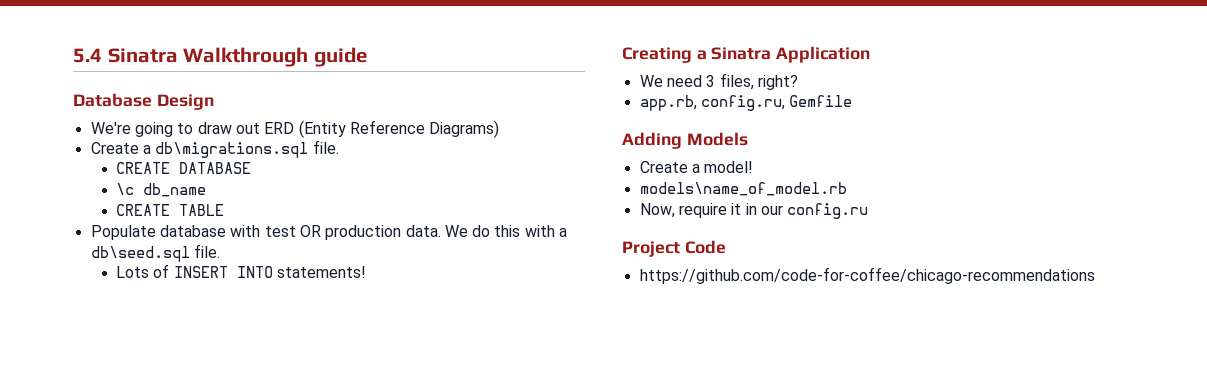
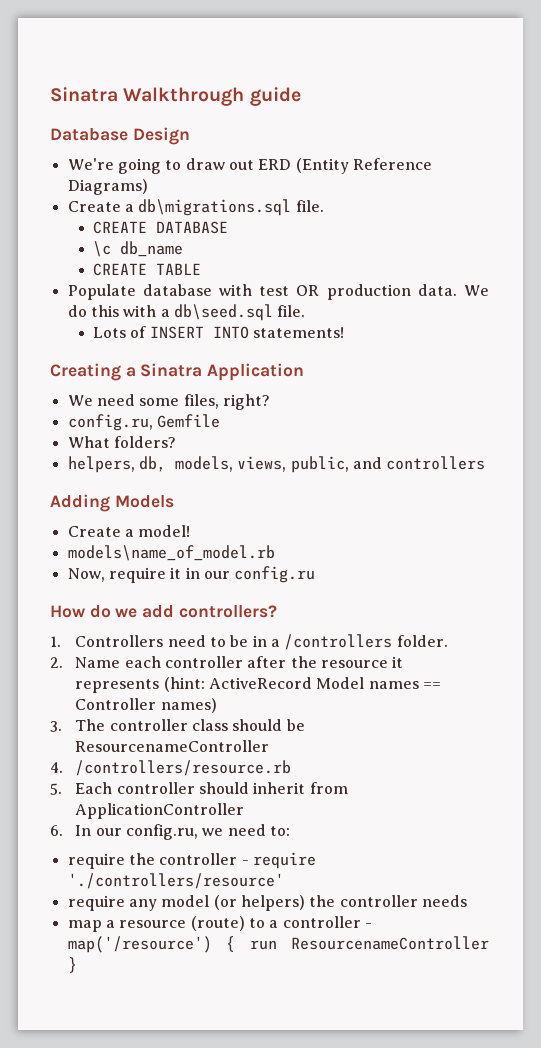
[73,48,102,63] 5.4 -> (50, 94) none
[706,75,716,87] 3 -> [139,398,180,406] some
[639,95,697,111] app.rb, -> (270, 402) none
(853, 101) none -> [67,436,176,448] [67,456,486,473] // What folders? // helpers, db, models, views, public, and controllers
[622,240,726,257] [639,267,1095,284] Project Code // https://github.com/code-for-coffee/chicago-recommendations -> [50,605,277,618] [50,634,448,650] [50,656,404,668] [75,677,442,693] [75,698,217,713] [50,719,305,732] [75,740,270,752] [50,760,292,776] [50,782,348,795] [75,803,245,819] [50,824,291,840] [67,852,316,869] [67,873,284,889] [67,895,467,911] [67,916,372,932] [67,936,489,953] [67,957,77,973] How do we add controllers? // 1. Controllers need to be in a /controllers folder. // 2. Name each controller after the resource it represents (hint: ActiveRecord Model names == Controller names) // 3. The controller class should be ResourcenameController // 4. /controllers/resource.rb // 5. Each controller should inherit from ApplicationController // 6. In our config.ru, we need to: // require the controller - require './controllers/resource' // require any model (or helpers) the controller needs // map a resource (route) to a controller - map('/resource') { run ResourcenameController }

